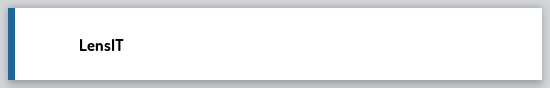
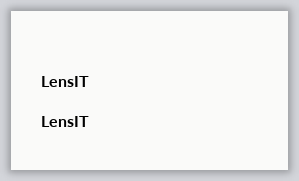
[79,39,124,51] LensIT -> [41,76,89,87] [41,116,89,127] LensIT // LensIT

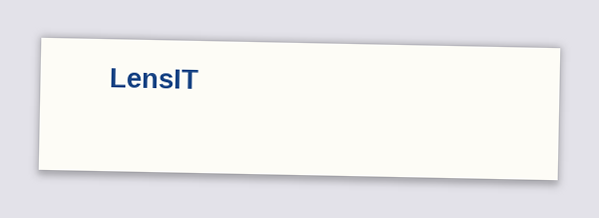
[41,76,89,87] [41,116,89,127] LensIT // LensIT -> [109,68,199,89] LensIT

